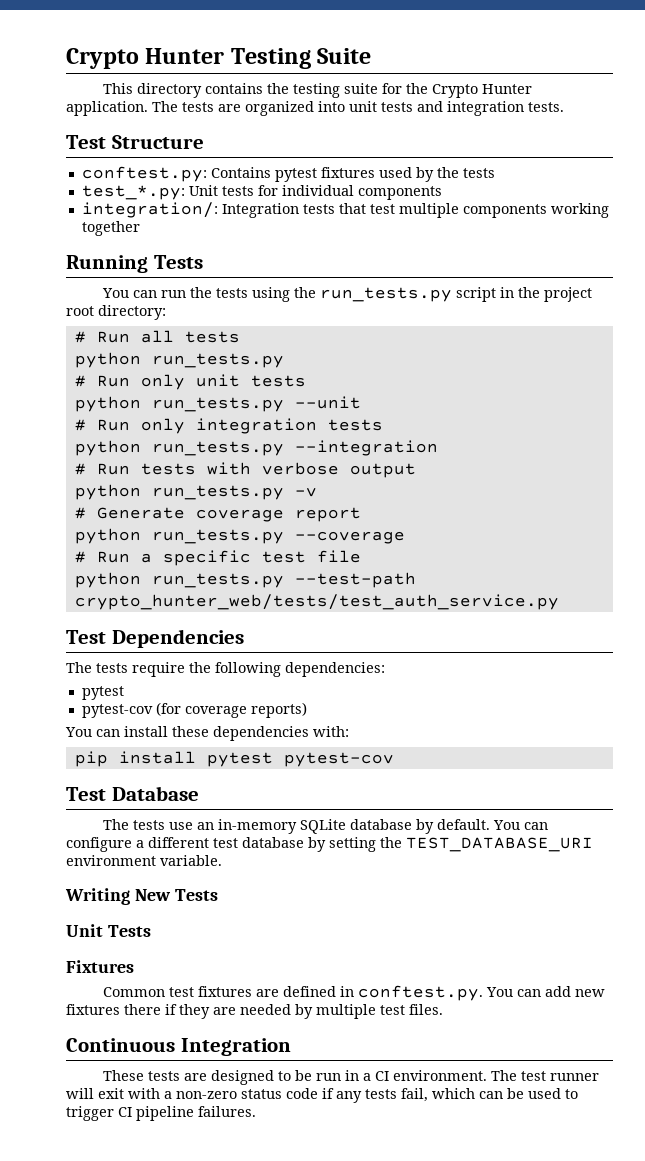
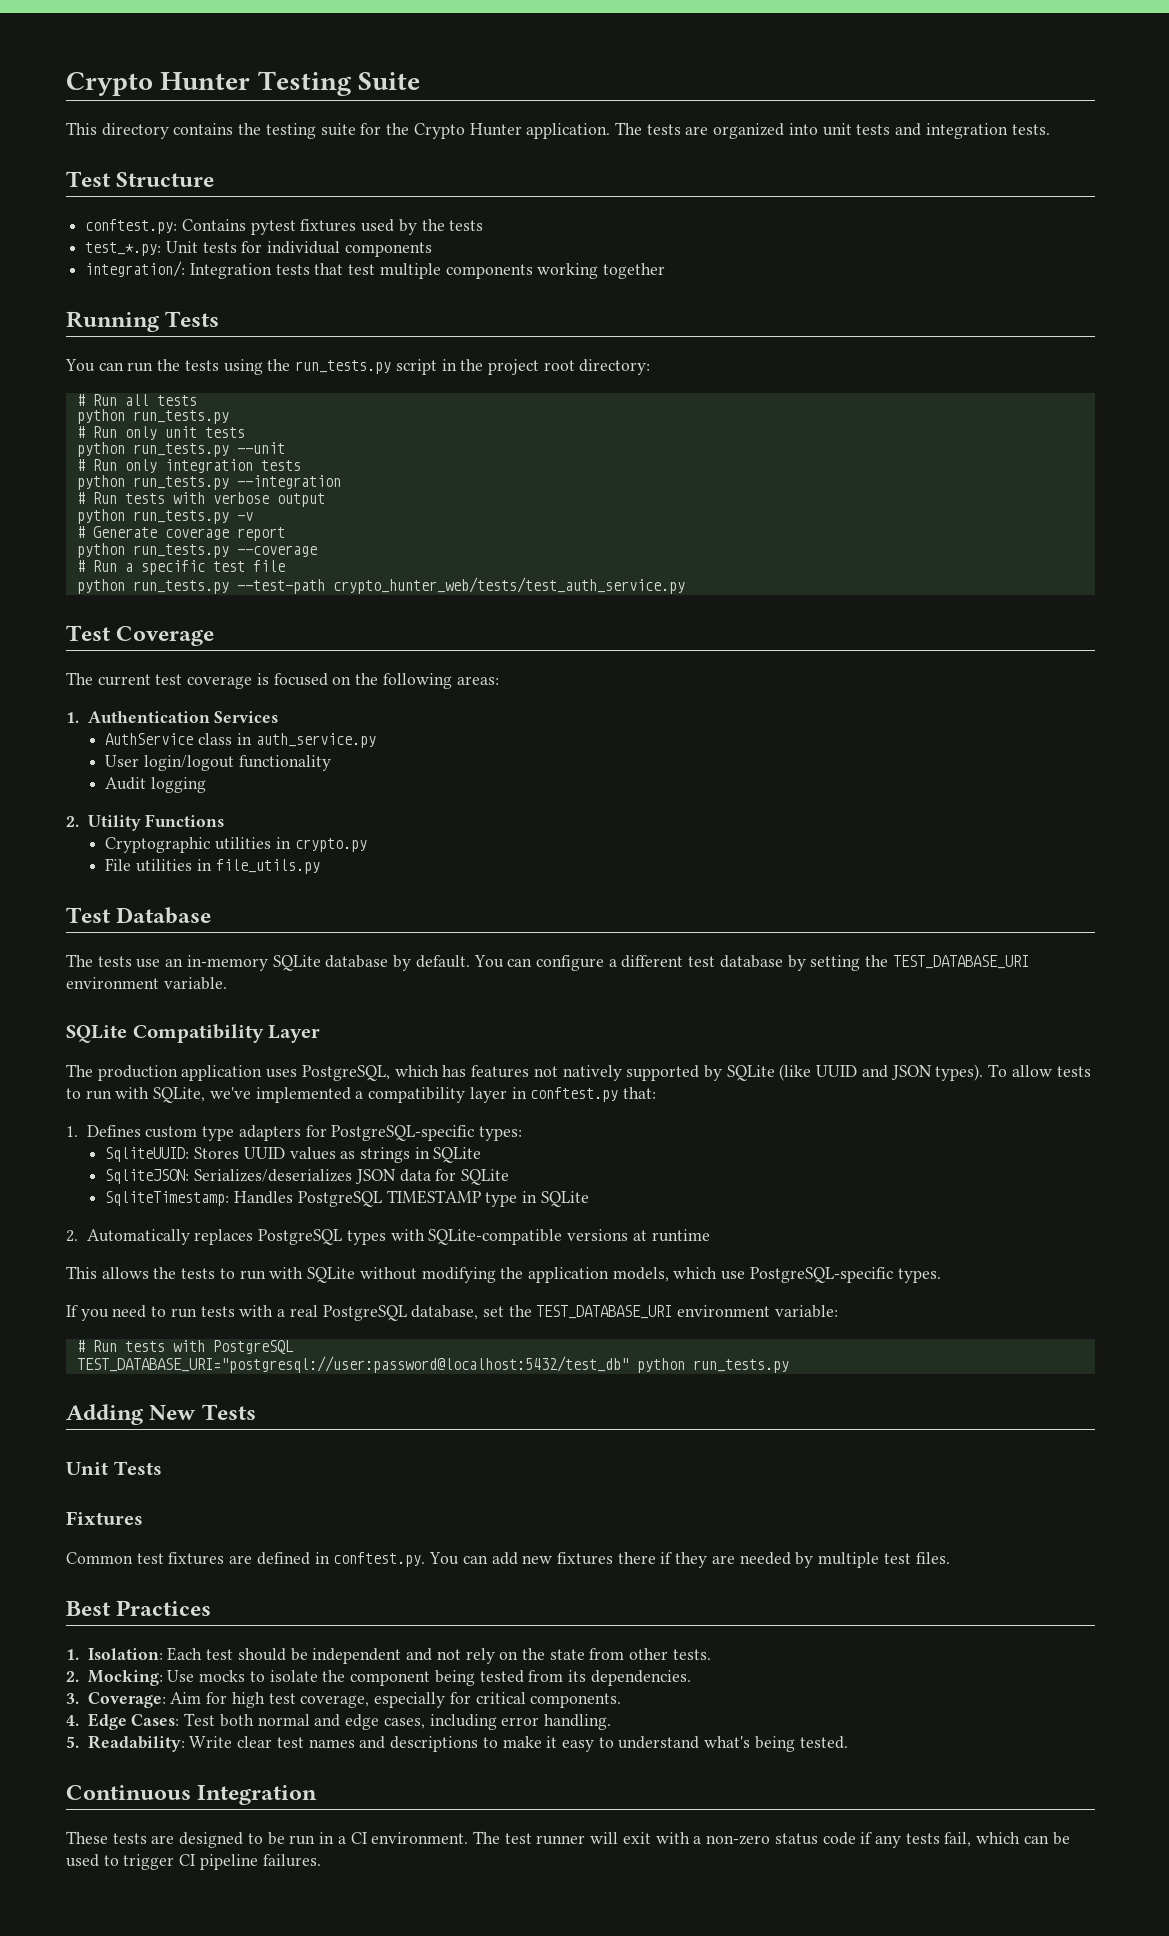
[111,629,244,648] [66,662,385,677] [81,686,124,700] [81,702,307,718] [65,726,349,741] [74,751,394,767] Dependencies // The tests require the following dependencies: // pytest // pytest-cov (for coverage reports) // You can install these dependencies with: // pip install pytest pytest-cov -> [116,626,215,646] [66,672,499,689] [66,711,279,723] [105,733,376,748] [105,755,331,771] [105,777,207,793] [66,814,225,831] [105,837,367,853] [105,858,320,874] Coverage // The current test coverage is focused on the following areas: // 1. Authentication Services // AuthService class in auth_service.py // User login/logout functionality // Audit logging // 2. Utility Functions // Cryptographic utilities in crypto.py // File utilities in file_utils.py
[65,888,130,905] Writing -> [66,1024,321,1043] [66,1064,1091,1081] [66,1087,656,1103] [66,1125,523,1141] [105,1147,482,1163] [105,1169,509,1185] [105,1190,589,1207] [66,1229,710,1245] [66,1266,941,1283] [66,1305,838,1321] [76,1340,294,1354] [76,1356,789,1373] [66,1404,143,1425] SQLite Compatibility Layer // The production application uses PostgreSQL, which has features not natively supported by SQLite (like UUID and JSON types). To allow tests to run with SQLite, we've implemented a compatibility layer in conftest.py that: // 1. Defines custom type adapters for PostgreSQL-specific types: // SqliteUUID: Stores UUID values as strings in SQLite // SqliteJSON: Serializes/deserializes JSON data for SQLite // SqliteTimestamp: Handles PostgreSQL TIMESTAMP type in SQLite // 2. Automatically replaces PostgreSQL types with SQLite-compatible versions at runtime // This allows the tests to run with SQLite without modifying the application models, which use PostgreSQL-specific types. // If you need to run tests with a real PostgreSQL database, set the TEST_DATABASE_URI environment variable: // # Run tests with PostgreSQL // TEST_DATABASE_URI="postgresql://user:password@localhost:5432/test_db" python run_tests.py // Adding
(443, 1009) none -> [66,1600,212,1616] [66,1647,711,1664] [66,1670,691,1686] [66,1692,622,1708] [66,1713,612,1730] [66,1735,848,1752] // Best Practices // 1. Isolation: Each test should be independent and not rely on the state from other tests. // 2. Mocking: Use mocks to isolate the component being tested from its dependencies. // 3. Coverage: Aim for high test coverage, especially for critical components. // 4. Edge Cases: Test both normal and edge cases, including error handling. // 5. Readability: Write clear test names and descriptions to make it easy to understand what's being tested.

